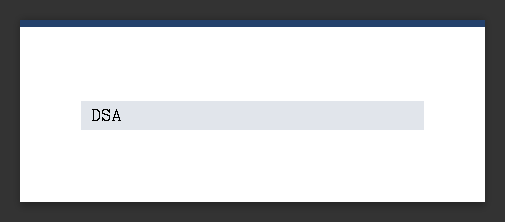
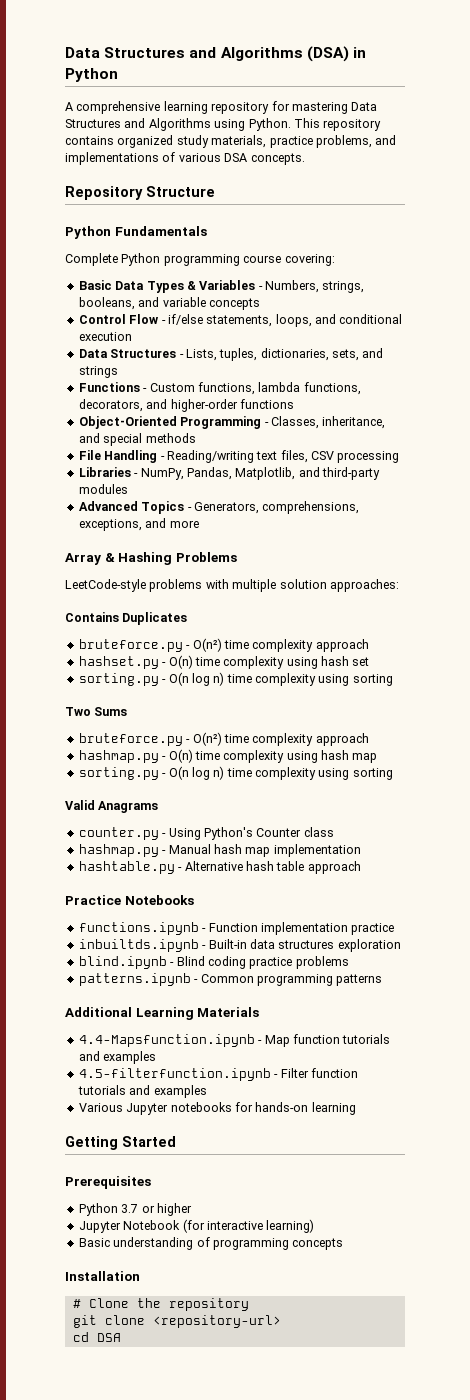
(90, 116) none -> [65,46,366,62] [65,68,118,82] [65,101,378,114] [65,118,382,131] [65,135,397,148] [65,152,305,165] [65,186,215,200] [65,226,207,239] [65,253,335,266] [78,280,365,293] [78,297,260,310] [78,314,403,327] [78,332,132,341] [78,348,384,361] [78,366,118,378] [78,382,361,395] [78,399,294,412] [78,416,386,429] [78,433,196,446] [78,450,400,463] [78,467,380,480] [78,484,128,494] [78,501,360,514] [78,518,199,531] [65,552,237,565] [65,579,399,592] [65,612,188,625] [78,638,369,652] [78,655,370,669] [78,672,393,686] [65,707,128,716] [78,732,369,746] [78,749,378,763] [78,766,393,780] [65,800,159,813] [78,827,334,840] [78,844,361,857] [78,861,361,874] [65,895,194,905] [78,922,395,935] [78,939,401,952] [78,956,349,969] [78,973,383,986] [65,1007,260,1020] [78,1034,391,1047] [78,1051,157,1064] [78,1068,358,1081] [77,1085,207,1098] [78,1102,356,1115] [65,1136,176,1150] [65,1176,151,1189] [78,1203,192,1216] [78,1219,315,1233] [78,1237,344,1250] [65,1271,140,1281] [72,1298,249,1311] [72,1315,281,1328] [72,1332,89,1342] Data Structures and Algorithms (DSA) in Python // A comprehensive learning repository for mastering Data Structures and Algorithms using Python. This repository contains organized study materials, practice problems, and implementations of various DSA concepts. // Repository Structure // Python Fundamentals // Complete Python programming course covering: // Basic Data Types & Variables - Numbers, strings, booleans, and variable concepts // Control Flow - if/else statements, loops, and conditional execution // Data Structures - Lists, tuples, dictionaries, sets, and strings // Functions - Custom functions, lambda functions, decorators, and higher-order functions // Object-Oriented Programming - Classes, inheritance, and special methods // File Handling - Reading/writing text files, CSV processing // Libraries - NumPy, Pandas, Matplotlib, and third-party modules // Advanced Topics - Generators, comprehensions, exceptions, and more // Array & Hashing Problems // LeetCode-style problems with multiple solution approaches: // Contains Duplicates // bruteforce.py - O(n²) time complexity approach // hashset.py - O(n) time complexity using hash set // sorting.py - O(n log n) time complexity using sorting // Two Sums // bruteforce.py - O(n²) time complexity approach // hashmap.py - O(n) time complexity using hash map // sorting.py - O(n log n) time complexity using sorting // Valid Anagrams // counter.py - Using Python's Counter class // hashmap.py - Manual hash map implementation // hashtable.py - Alternative hash table approach // Practice Notebooks // functions.ipynb - Function implementation practice // inbuiltds.ipynb - Built-in data structures exploration // blind.ipynb - Blind coding practice problems // patterns.ipynb - Common programming patterns // Additional Learning Materials // 4.4-Mapsfunction.ipynb - Map function tutorials and examples // 4.5-filterfunction.ipynb - Filter function tutorials and examples // Various Jupyter notebooks for hands-on learning // Getting Started // Prerequisites // Python 3.7 or higher // Jupyter Notebook (for interactive learning) // Basic understanding of programming concepts // Installation // # Clone the repository // git clone <repository-url> // cd

